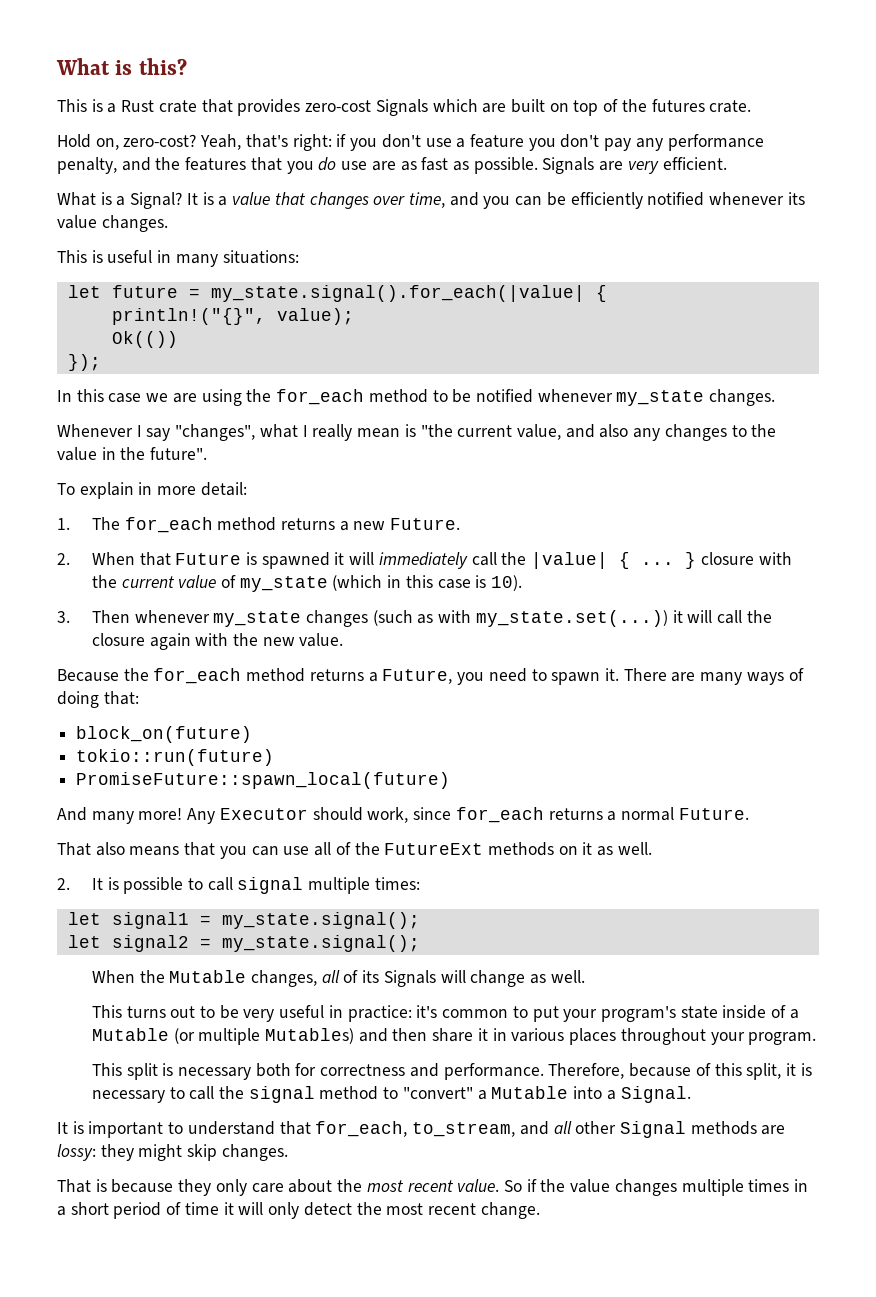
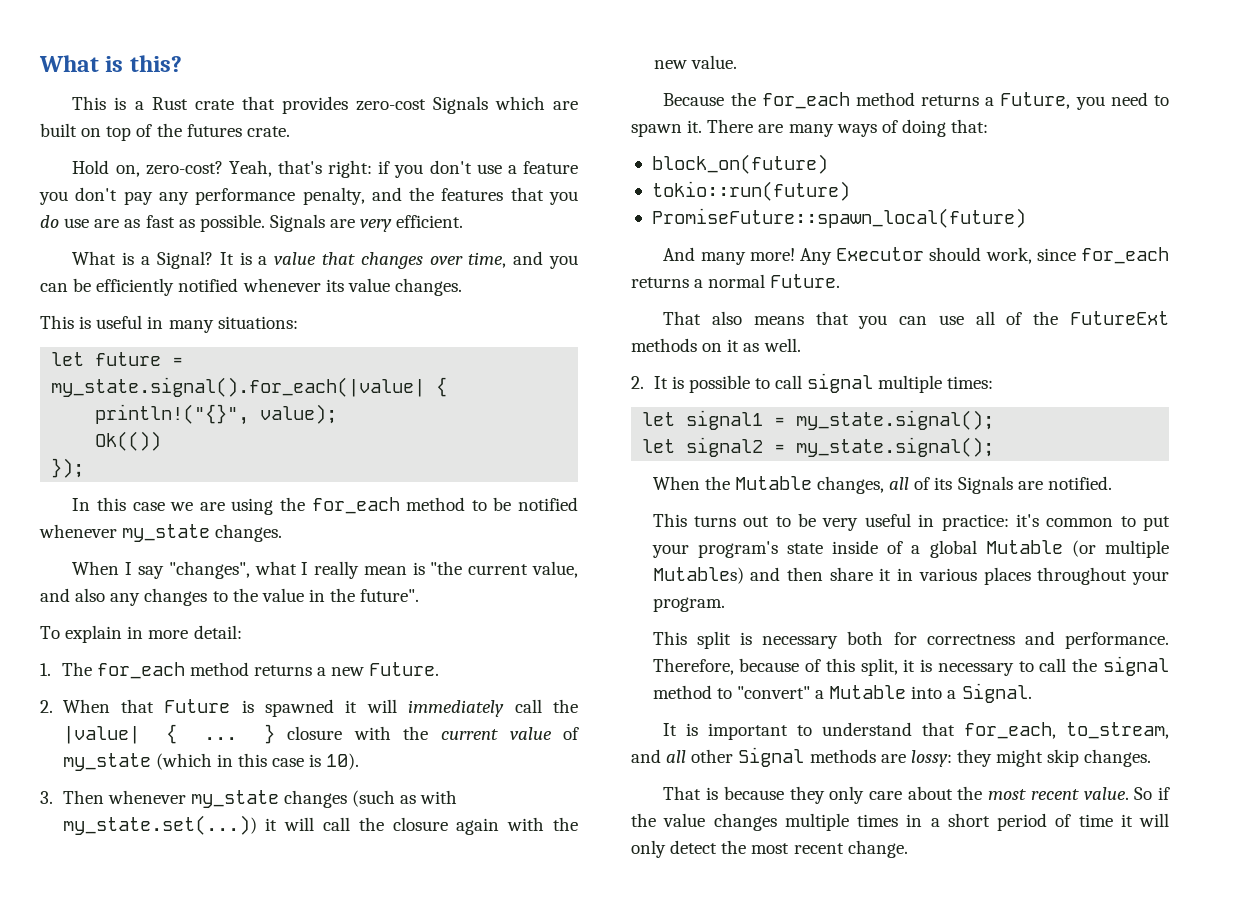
[57,424,133,437] Whenever -> [72,561,120,575] When
[440,970,585,987] will change as well. -> [1017,476,1112,490] are notified.
(799, 1014) none -> [929,540,977,558] global

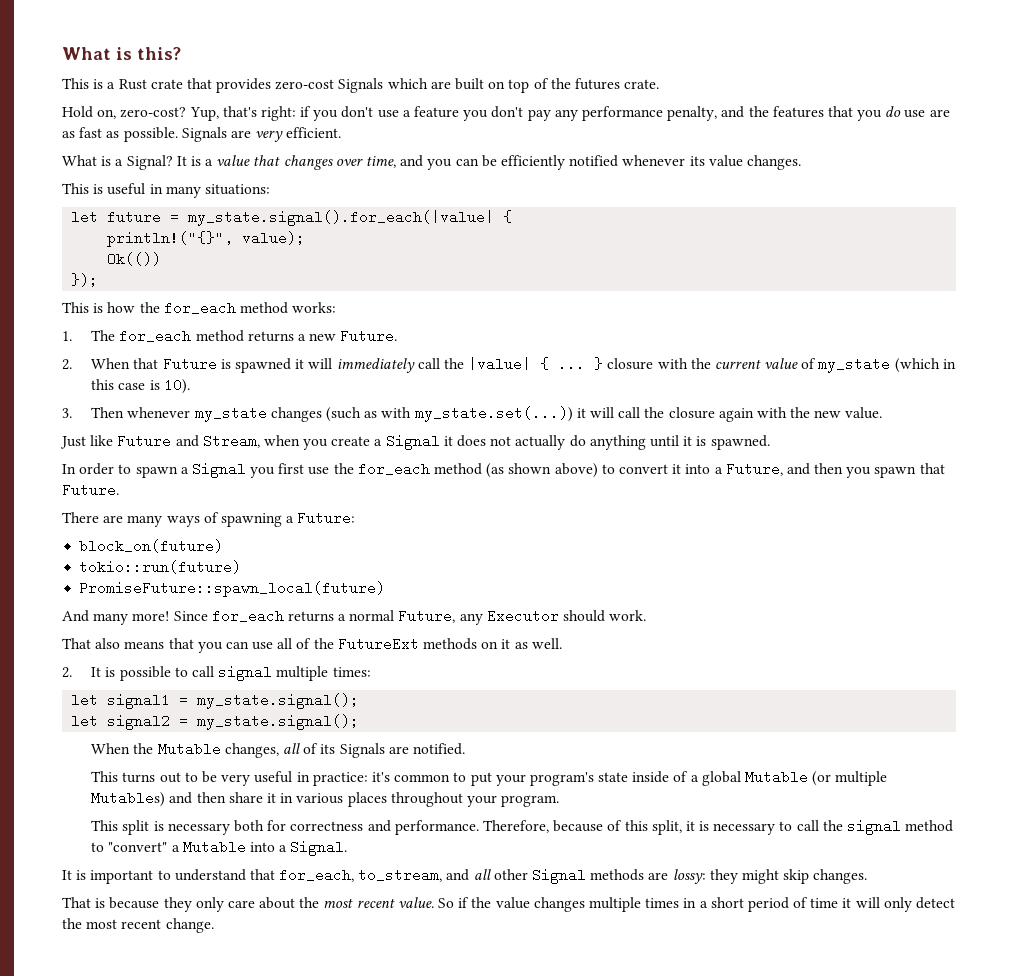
[228,160,272,177] Yeah, -> [189,107,219,121] Yup,
[72,497,578,515] [39,524,283,542] [72,561,578,579] [40,588,420,606] [40,625,242,643] In this case we are using the for_each method to be notified whenever my_state changes. // When I say "changes", what I really mean is "the current value, and also any changes to the value in the future". // To explain in more detail: -> [62,301,337,315] This is how the for_each method works:
[663,92,1169,110] [631,120,703,137] Because the for_each method returns a Future, you need to spawn it. -> [60,434,770,450] [62,462,945,478] [62,483,119,497] Just like Future and Stream, when you create a Signal it does not actually do anything until it is spawned. // In order to spawn a Signal you first use the for_each method (as shown above) to convert it into a Future, and then you spawn that Future. //
[901,119,989,137] doing that: -> [220,511,356,527] spawning a Future:
[800,247,1169,265] [631,274,841,288] Any Executor should work, since for_each returns a normal Future. -> [173,609,647,625] Since for_each returns a normal Future, any Executor should work.

